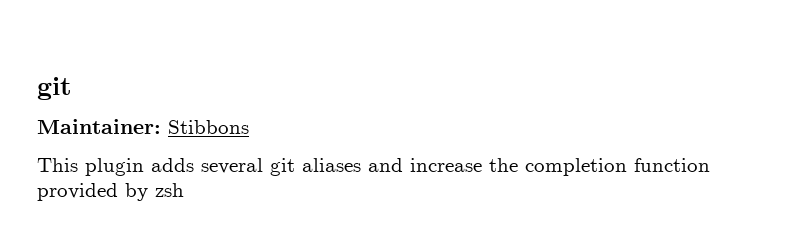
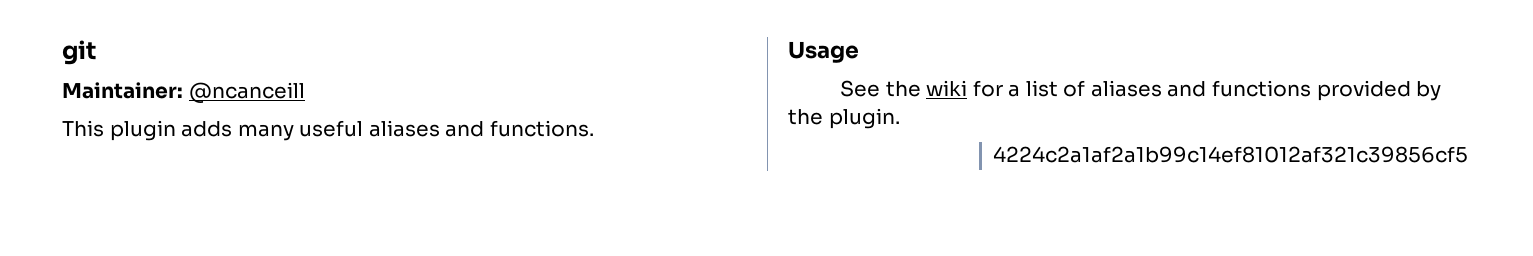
[168,120,249,134] Stibbons -> [188,82,305,103] @ncanceill
[201,158,710,176] [37,183,184,201] several git aliases and increase the completion function provided by zsh -> [237,120,594,141] [788,41,859,63] [840,80,1442,101] [788,108,900,129] [992,146,1468,163] many useful aliases and functions. // Usage // See the wiki for a list of aliases and functions provided by the plugin. // 4224c2a1af2a1b99c14ef81012af321c39856cf5

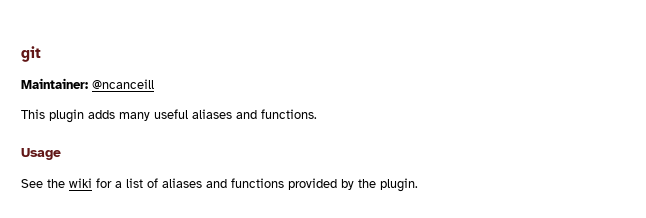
[992,146,1468,163] // 4224c2a1af2a1b99c14ef81012af321c39856cf5 -> (418, 185) none

